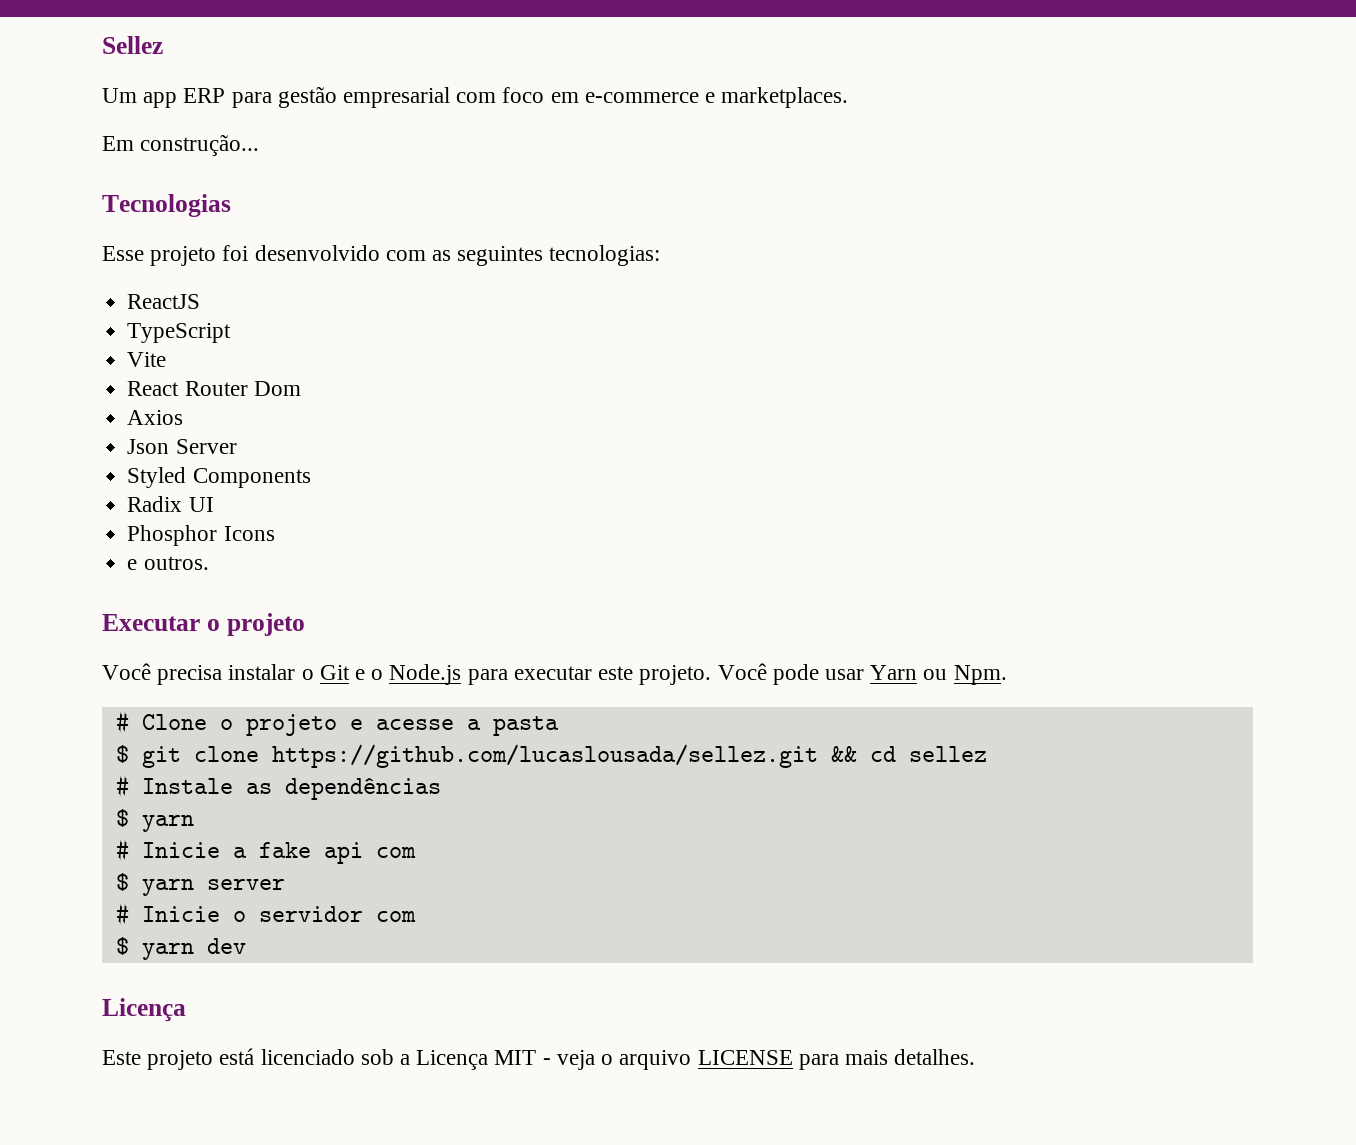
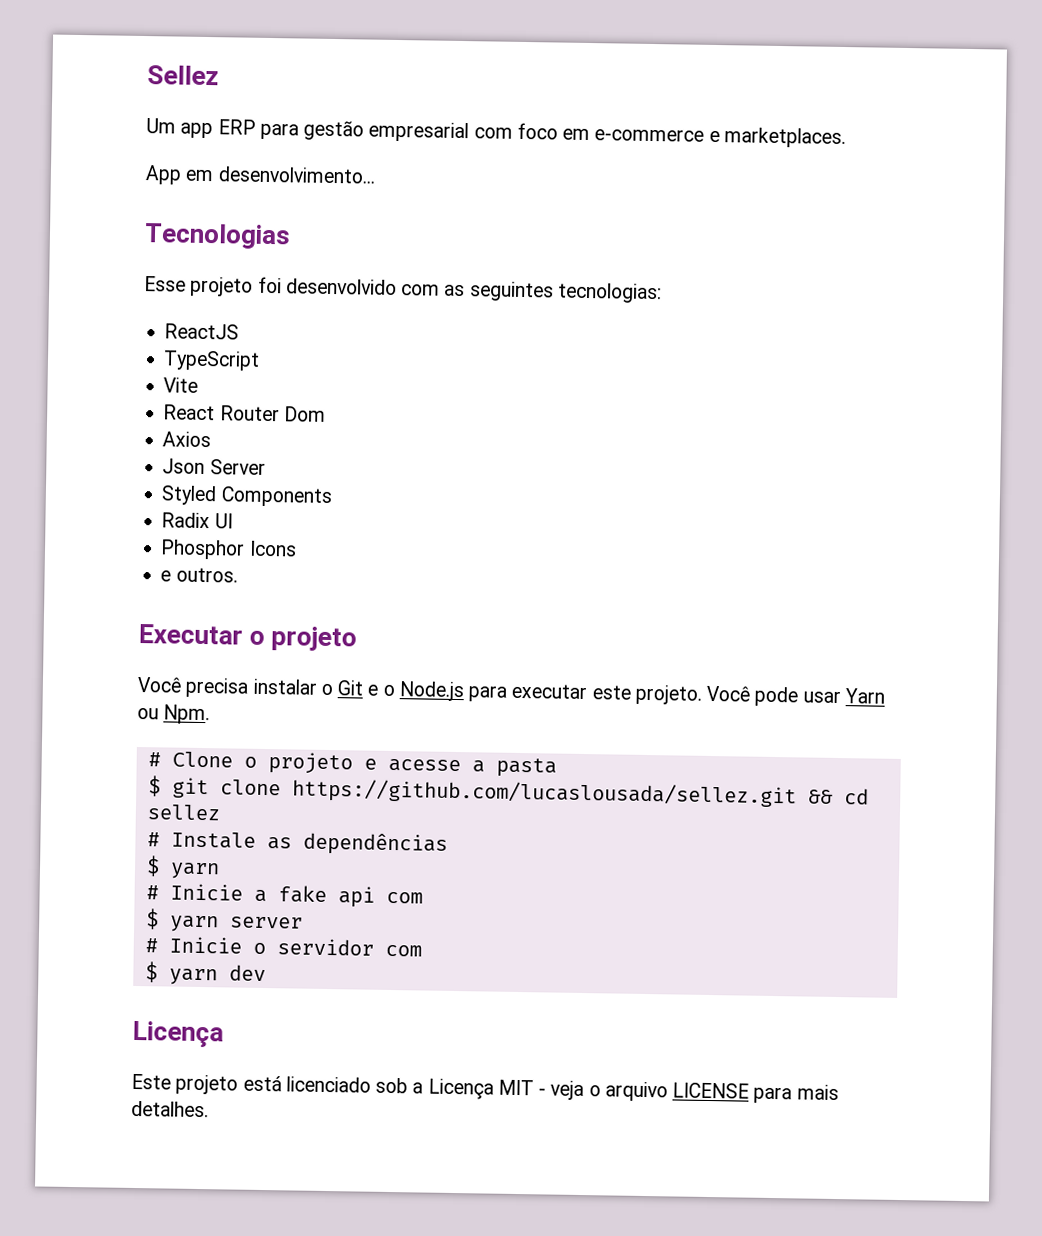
[102,134,260,156] Em construção... -> [145,165,376,185] App em desenvolvimento...

